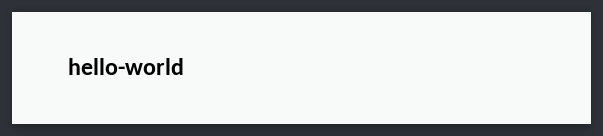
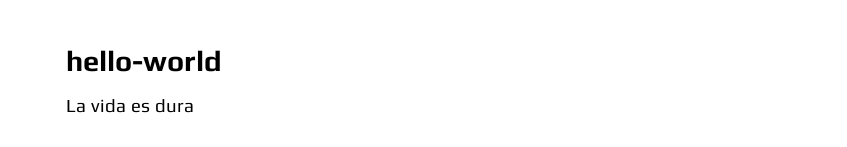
(184, 66) none -> [66,99,194,113] // La vida es dura

